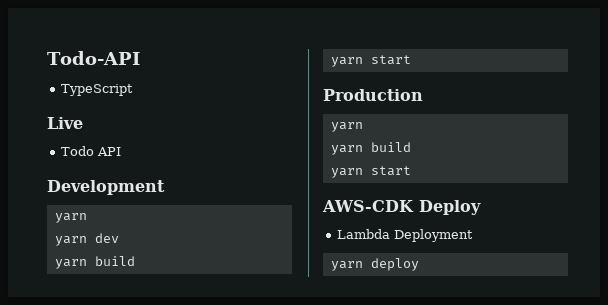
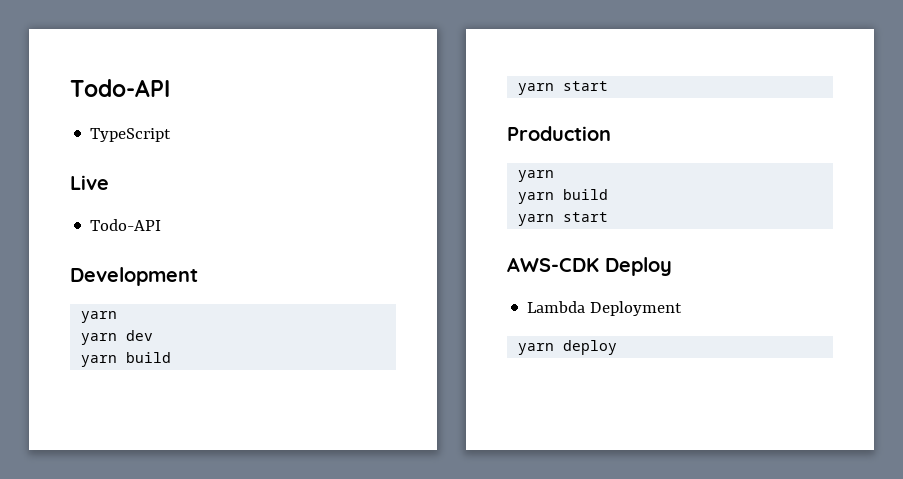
[60,146,121,156] Todo API -> [90,219,162,231] Todo-API

